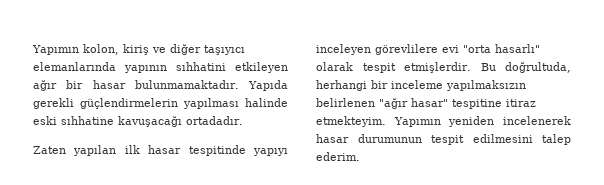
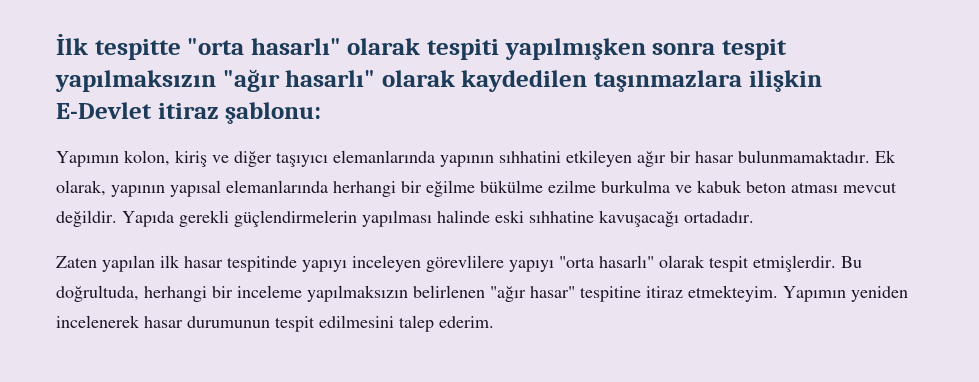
(32, 50) none -> [56,34,787,60] [55,69,822,92] [56,102,322,124] İlk tespitte "orta hasarlı" olarak tespiti yapılmışken sonra tespit yapılmaksızın "ağır hasarlı" olarak kaydedilen taşınmazlara ilişkin E-Devlet itiraz şablonu: //
(239, 84) none -> [875,150,896,163] [56,180,897,197] [56,210,117,227] Ek olarak, yapının yapısal elemanlarında herhangi bir eğilme bükülme ezilme burkulma ve kabuk beton atması mevcut değildir.
[442,45,459,53] evi -> [509,260,554,272] yapıyı

